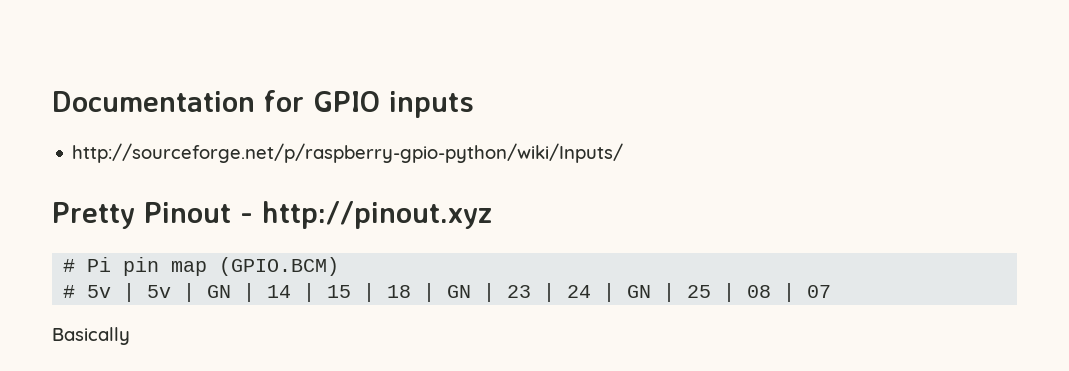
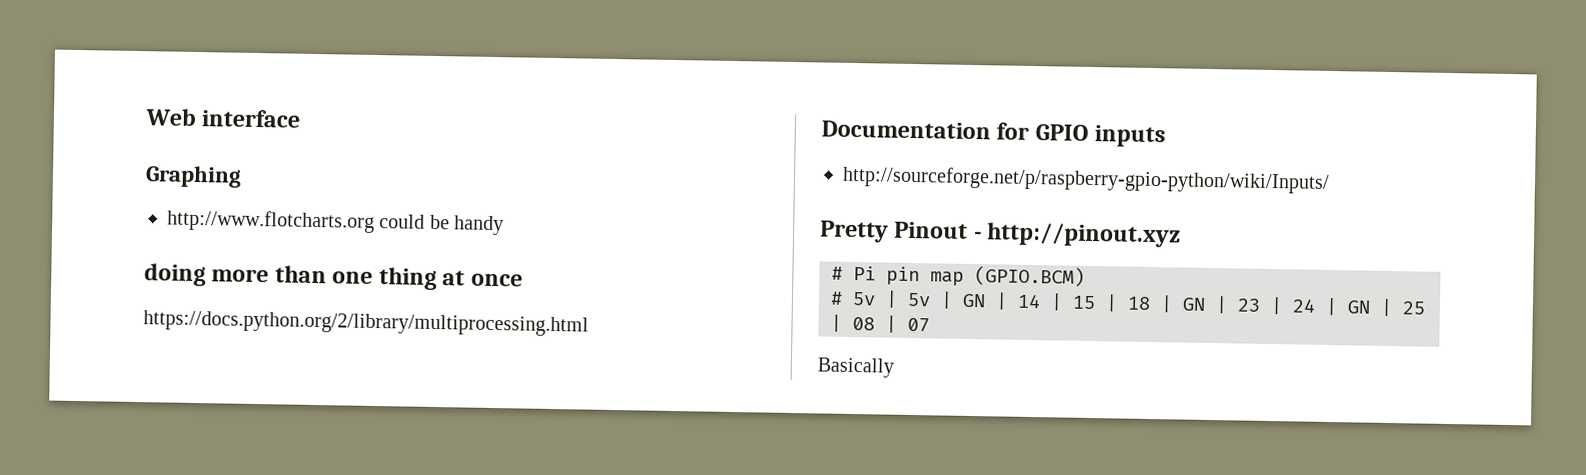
(52, 101) none -> [145,108,302,128] [145,165,242,188] [167,209,505,236] [144,263,523,291] [143,310,589,337] Web interface // Graphing // http://www.flotcharts.org could be handy // doing more than one thing at once // https://docs.python.org/2/library/multiprocessing.html //

